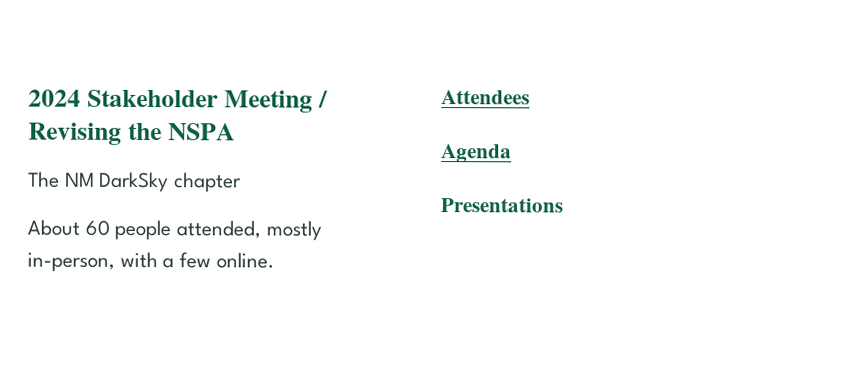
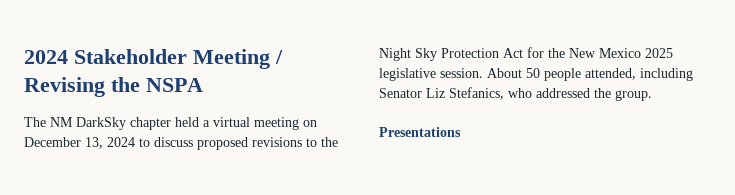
[27,219,322,241] [27,251,275,272] [441,90,530,105] [441,144,512,163] // About 60 people attended, mostly in-person, with a few online. // Attendees // Agenda -> [175,117,317,130] [24,137,338,150] [379,47,673,61] [379,68,693,81] [379,87,652,101] held a virtual meeting on December 13, 2024 to discuss proposed revisions to the Night Sky Protection Act for the New Mexico 2025 legislative session. About 50 people attended, including Senator Liz Stefanics, who addressed the group.

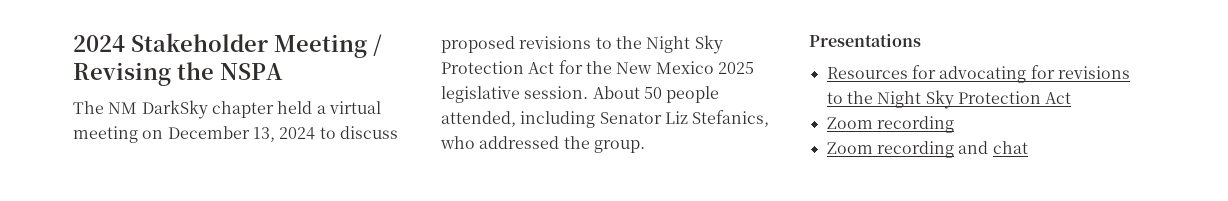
(461, 132) none -> [826,65,1130,83] [826,90,1072,109] [826,116,954,133] [826,141,1028,158] // Resources for advocating for revisions to the Night Sky Protection Act // Zoom recording // Zoom recording and chat

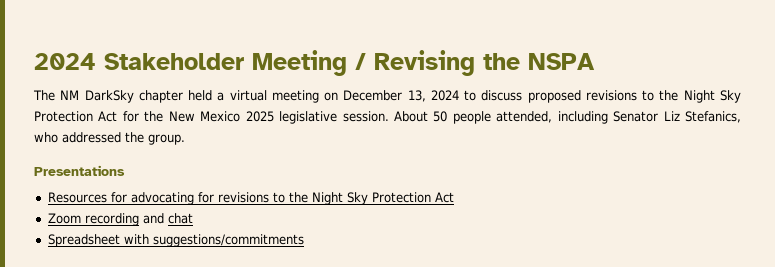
[826,141,954,158] // Zoom recording -> (139, 219) none
(1028, 147) none -> [47,234,304,247] // Spreadsheet with suggestions/commitments

